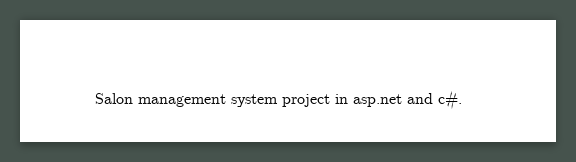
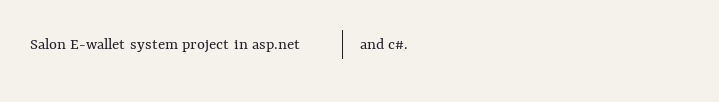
[138,94,226,107] management -> [70,38,126,49] E-wallet

